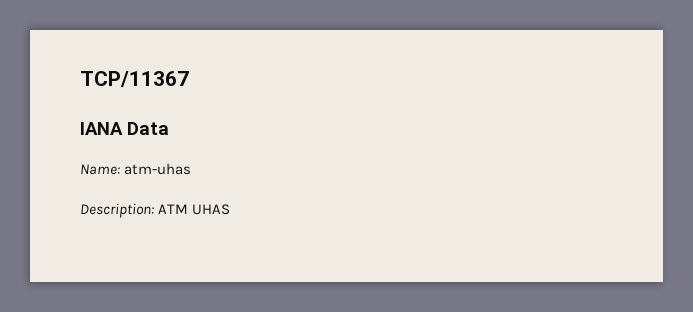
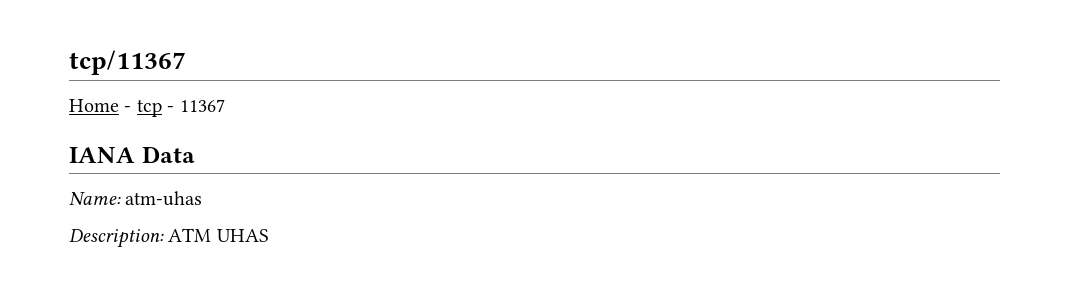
[80,71,189,87] TCP/11367 -> [69,50,186,75] [69,99,225,117] tcp/11367 // Home - tcp - 11367

